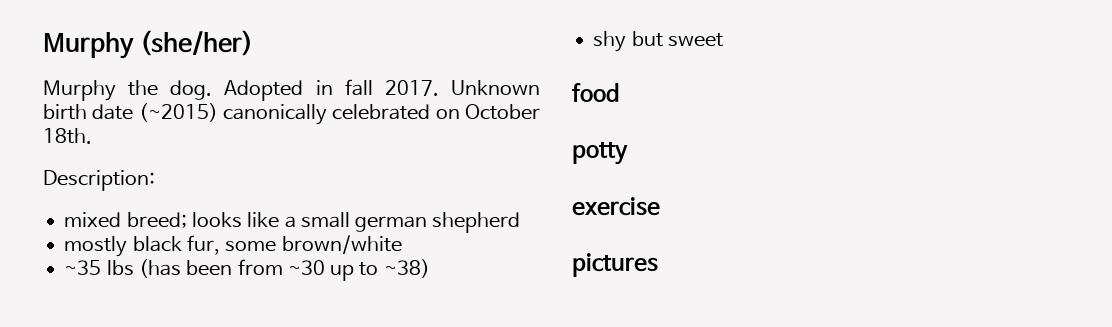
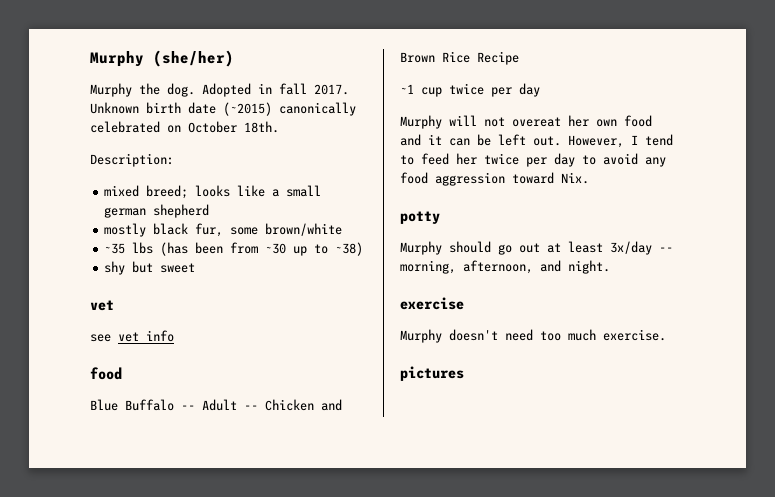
[572,83,620,102] [572,142,628,165] [572,197,660,216] food // potty // exercise -> [90,300,114,311] [90,330,174,342] [90,367,122,380] [90,399,342,411] [400,51,519,65] [400,83,540,97] [400,115,652,129] [400,134,673,148] [400,153,666,167] [400,172,589,186] [400,211,440,224] [400,241,673,255] [400,260,610,274] [400,297,464,310] [400,329,666,343] vet // see vet info // food // Blue Buffalo -- Adult -- Chicken and Brown Rice Recipe // ~1 cup twice per day // Murphy will not overeat her own food and it can be left out. However, I tend to feed her twice per day to avoid any food aggression toward Nix. // potty // Murphy should go out at least 3x/day -- morning, afternoon, and night. // exercise // Murphy doesn't need too much exercise.

